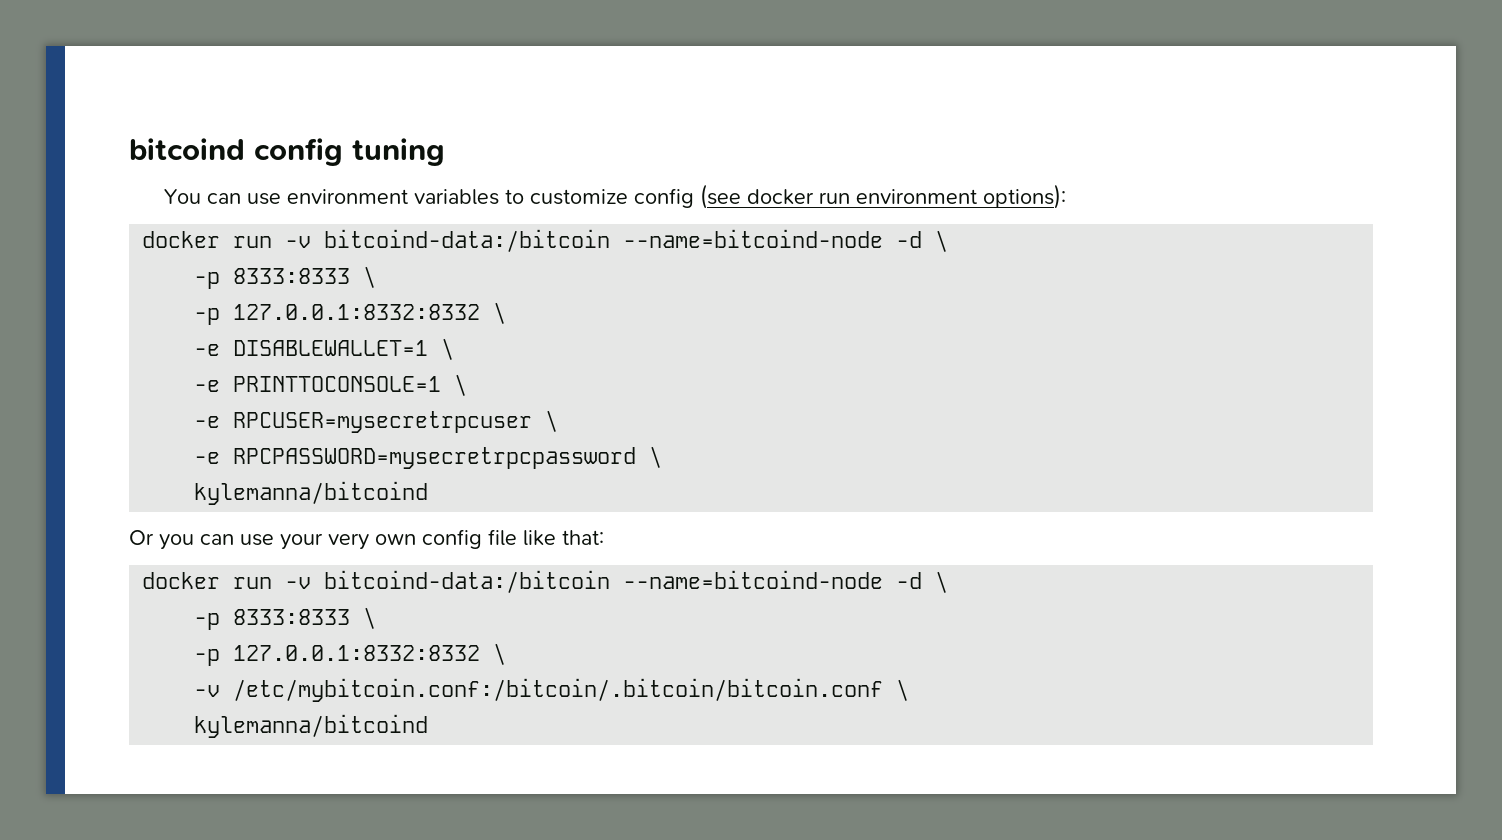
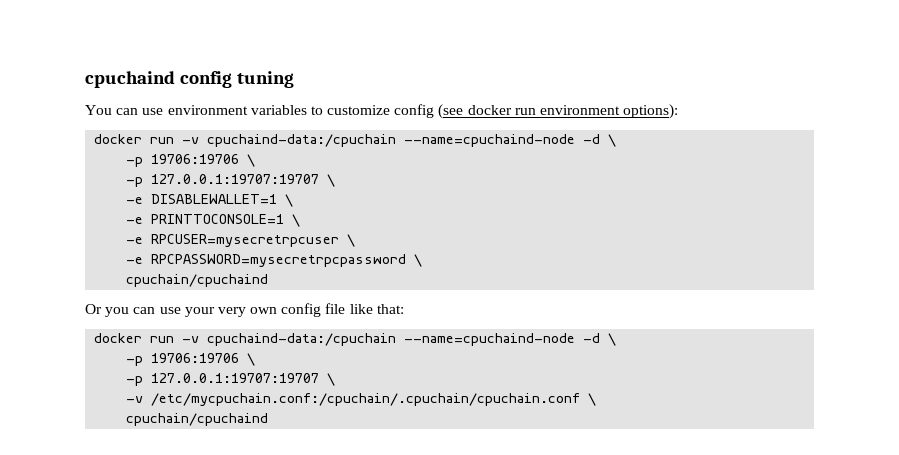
[129,138,245,160] bitcoind -> [85,71,175,88] cpuchaind
[324,229,949,252] [194,266,377,289] [194,304,481,325] bitcoind-data:/bitcoin --name=bitcoind-node -d \ // -p 8333:8333 \ // -p 127.0.0.1:8332:8332 -> [207,134,617,147] [126,154,256,167] [126,174,320,187] cpuchaind-data:/cpuchain --name=cpuchaind-node -d \ // -p 19706:19706 \ // -p 127.0.0.1:19707:19707
[194,481,429,505] kylemanna/bitcoind -> [126,274,269,287] cpuchain/cpuchaind
[324,570,949,593] [194,607,377,630] [194,645,481,666] bitcoind-data:/bitcoin --name=bitcoind-node -d \ // -p 8333:8333 \ // -p 127.0.0.1:8332:8332 -> [207,333,617,346] [126,353,256,366] [126,373,320,386] cpuchaind-data:/cpuchain --name=cpuchaind-node -d \ // -p 19706:19706 \ // -p 127.0.0.1:19707:19707
[233,678,910,702] [194,714,429,738] /etc/mybitcoin.conf:/bitcoin/.bitcoin/bitcoin.conf \ // kylemanna/bitcoind -> [151,393,597,406] [126,413,269,426] /etc/mycpuchain.conf:/cpuchain/.cpuchain/cpuchain.conf \ // cpuchain/cpuchaind

